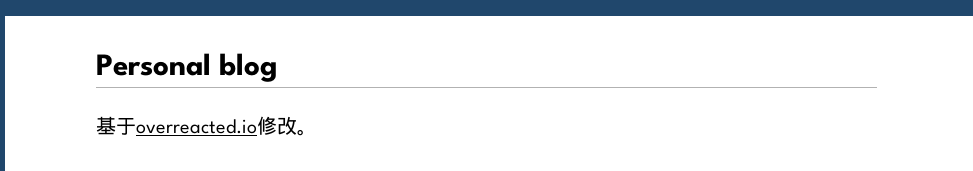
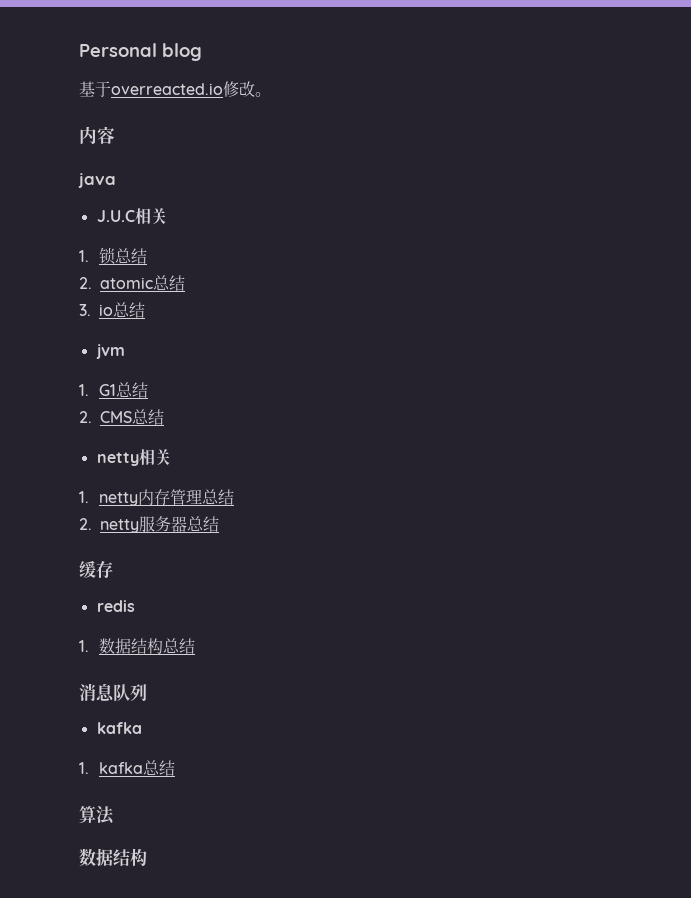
(317, 132) none -> [79,126,115,144] [78,173,116,188] [96,208,167,225] [79,247,147,265] [79,275,185,291] [79,302,145,318] [95,344,125,359] [79,382,148,398] [79,409,164,425] [96,449,171,466] [79,489,234,506] [79,516,219,533] [79,561,113,578] [96,600,135,612] [79,638,195,654] [79,683,147,702] [96,722,142,734] [79,760,175,776] [79,805,115,825] [79,848,147,867] // 内容 // java // J.U.C相关 // 1.锁总结 // 2. atomic总结 // 3. io总结 // jvm // 1. G1总结 // 2. CMS总结 // netty相关 // 1. netty内存管理总结 // 2. netty服务器总结 // 缓存 // redis // 1.数据结构总结 // 消息队列 // kafka // 1. kafka总结 // 算法 // 数据结构

